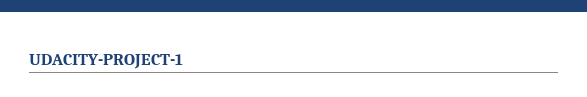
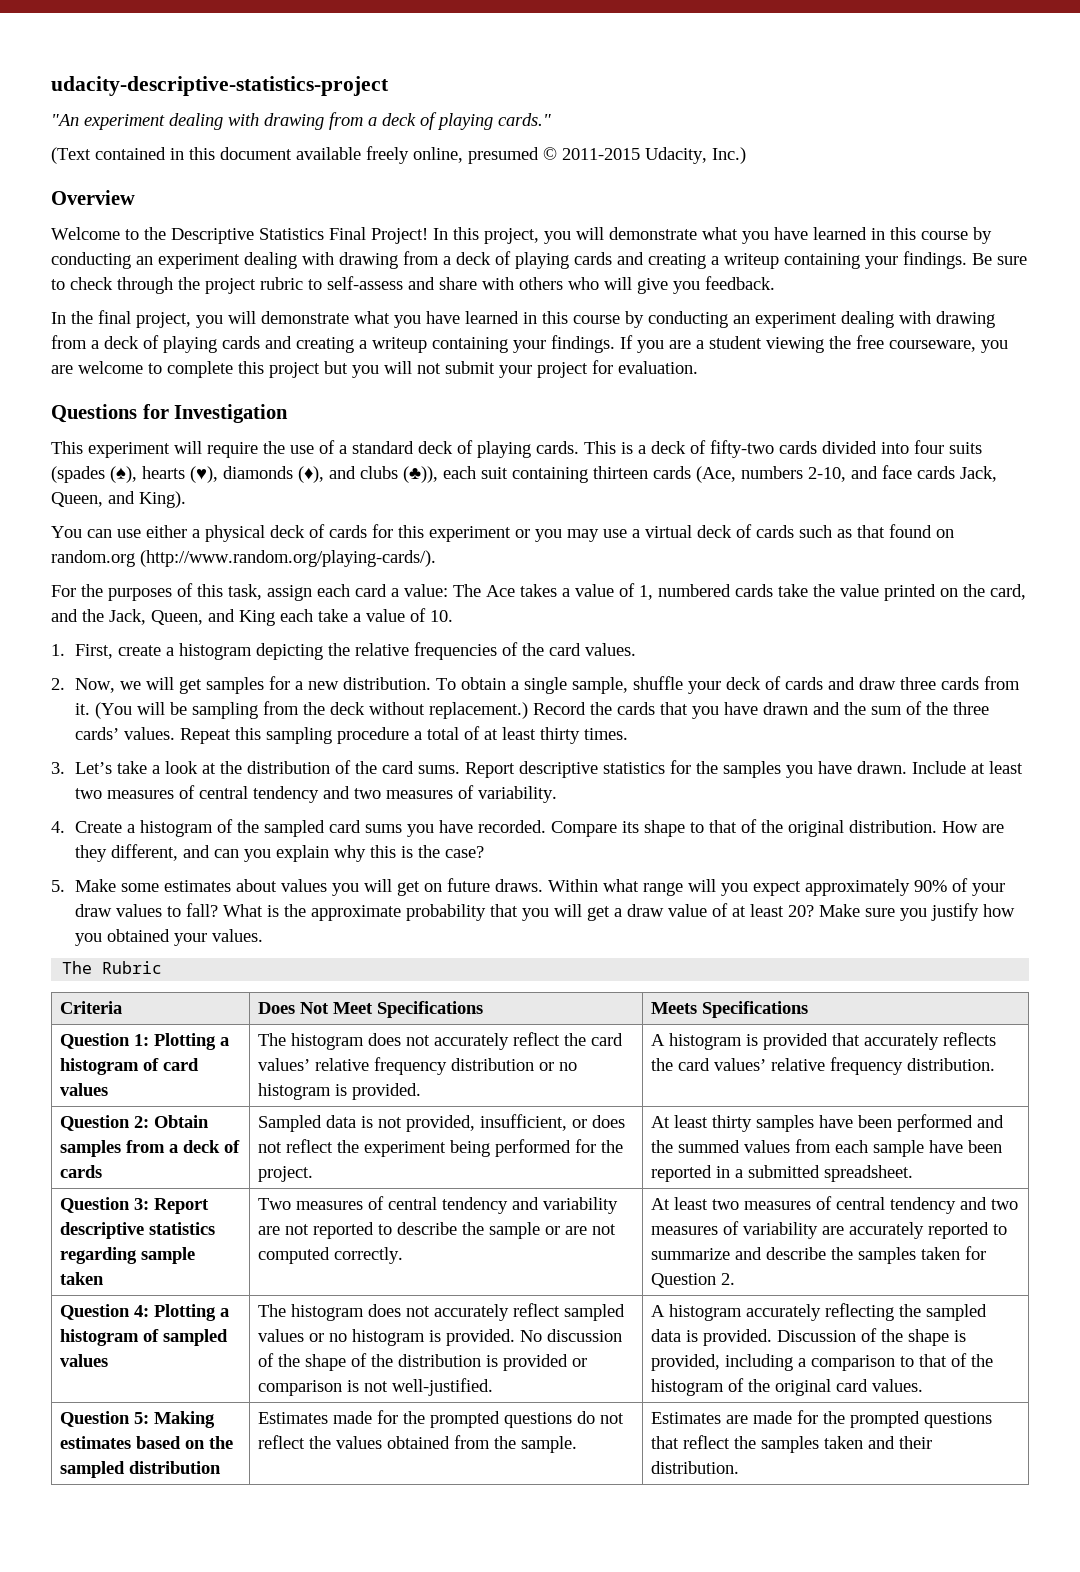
[29,54,183,69] UDACITY-PROJECT-1 -> [51,76,389,96] [51,112,551,130] [51,146,746,164] [51,190,135,205] [51,227,992,244] [51,251,1027,269] [51,276,775,294] [51,310,995,328] [51,335,1008,353] [51,360,698,378] [51,404,289,423] [51,440,982,458] [51,465,997,483] [51,491,186,508] [51,524,954,542] [51,550,436,567] [51,583,1026,601] [51,608,453,626] [51,642,636,660] [51,676,1020,694] [74,701,989,719] [74,726,628,744] [51,760,1023,778] [74,785,557,803] [51,819,1004,837] [74,844,484,862] [51,878,1005,896] [74,903,1015,921] [74,929,263,946] [62,961,163,974] [59,1001,122,1014] [257,1001,483,1018] [650,1001,808,1018] [59,1033,229,1050] [59,1058,199,1075] [59,1083,108,1096] [257,1032,623,1050] [257,1057,577,1075] [257,1083,421,1100] [650,1032,996,1050] [650,1057,995,1075] [59,1115,209,1131] [59,1140,240,1157] [59,1165,102,1178] [257,1114,625,1132] [257,1139,623,1157] [257,1166,313,1182] [650,1114,1004,1132] [650,1139,1002,1157] [650,1165,913,1182] [59,1197,209,1214] [59,1222,215,1239] [59,1247,195,1264] [59,1272,104,1285] [257,1196,618,1214] [257,1222,616,1239] [257,1247,403,1264] [650,1196,1018,1214] [650,1221,1007,1239] [650,1246,986,1264] [650,1273,735,1288] [59,1304,229,1321] [59,1329,228,1346] [59,1354,108,1367] [257,1303,625,1321] [257,1329,622,1346] [257,1353,587,1371] [257,1378,493,1396] [650,1303,987,1321] [650,1328,966,1346] [650,1353,993,1371] [650,1378,923,1396] [59,1411,215,1428] [59,1436,233,1449] [59,1461,221,1478] [257,1410,624,1428] [257,1435,577,1453] [650,1410,992,1428] [650,1435,932,1453] [650,1461,739,1474] udacity-descriptive-statistics-project // "An experiment dealing with drawing from a deck of playing cards." // (Text contained in this document available freely online, presumed © 2011-2015 Udacity, Inc.) // Overview // Welcome to the Descriptive Statistics Final Project! In this project, you will demonstrate what you have learned in this course by conducting an experiment dealing with drawing from a deck of playing cards and creating a writeup containing your findings. Be sure to check through the project rubric to self-assess and share with others who will give you feedback. // In the final project, you will demonstrate what you have learned in this course by conducting an experiment dealing with drawing from a deck of playing cards and creating a writeup containing your findings. If you are a student viewing the free courseware, you are welcome to complete this project but you will not submit your project for evaluation. // Questions for Investigation // This experiment will require the use of a standard deck of playing cards. This is a deck of fifty-two cards divided into four suits (spades (♠), hearts (♥), diamonds (♦), and clubs (♣)), each suit containing thirteen cards (Ace, numbers 2-10, and face cards Jack, Queen, and King). // You can use either a physical deck of cards for this experiment or you may use a virtual deck of cards such as that found on random.org (http://www.random.org/playing-cards/). // For the purposes of this task, assign each card a value: The Ace takes a value of 1, numbered cards take the value printed on the card, and the Jack, Queen, and King each take a value of 10. // 1. First, create a histogram depicting the relative frequencies of the card values. // 2. Now, we will get samples for a new distribution. To obtain a single sample, shuffle your deck of cards and draw three cards from it. (You will be sampling from the deck without replacement.) Record the cards that you have drawn and the sum of the three cards’ values. Repeat this sampling procedure a total of at least thirty times. // 3. Let’s take a look at the distribution of the card sums. Report descriptive statistics for the samples you have drawn. Include at least two measures of central tendency and two measures of variability. // 4. Create a histogram of the sampled card sums you have recorded. Compare its shape to that of the original distribution. How are they different, and can you explain why this is the case? // 5. Make some estimates about values you will get on future draws. Within what range will you expect approximately 90% of your draw values to fall? What is the approximate probability that you will get a draw value of at least 20? Make sure you justify how you obtained your values. // The Rubric // Criteria | Does Not Meet Specifications | Meets Specifications // Question 1: Plotting a histogram of card values | The histogram does not accurately reflect the card values’ relative frequency distribution or no histogram is provided. | A histogram is provided that accurately reflects the card values’ relative frequency distribution. // Question 2: Obtain samples from a deck of cards | Sampled data is not provided, insufficient, or does not reflect the experiment being performed for the project. | At least thirty samples have been performed and the summed values from each sample have been reported in a submitted spreadsheet. // Question 3: Report descriptive statistics regarding sample taken | Two measures of central tendency and variability are not reported to describe the sample or are not computed correctly. | At least two measures of central tendency and two measures of variability are accurately reported to summarize and describe the samples taken for Question 2. // Question 4: Plotting a histogram of sampled values | The histogram does not accurately reflect sampled values or no histogram is provided. No discussion of the shape of the distribution is provided or comparison is not well-justified. | A histogram accurately reflecting the sampled data is provided. Discussion of the shape is provided, including a comparison to that of the histogram of the original card values. // Question 5: Making estimates based on the sampled distribution | Estimates made for the prompted questions do not reflect the values obtained from the sample. | Estimates are made for the prompted questions that reflect the samples taken and their distribution.

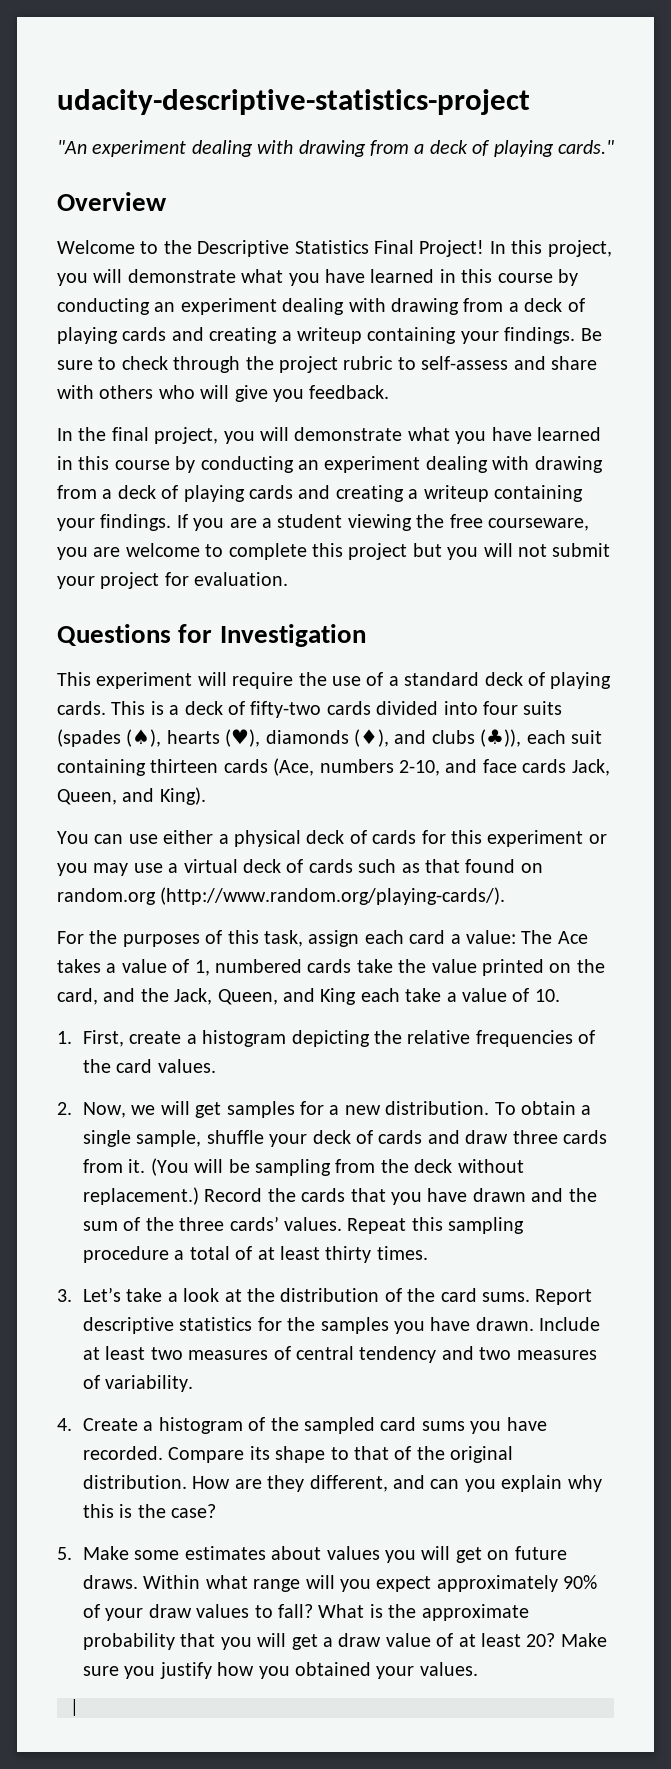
[51,146,746,164] // (Text contained in this document available freely online, presumed © 2011-2015 Udacity, Inc.) -> (614, 147) none
[62,961,163,974] [59,1001,122,1014] [257,1001,483,1018] [650,1001,808,1018] [59,1033,229,1050] [59,1058,199,1075] [59,1083,108,1096] [257,1032,623,1050] [257,1057,577,1075] [257,1083,421,1100] [650,1032,996,1050] [650,1057,995,1075] [59,1115,209,1131] [59,1140,240,1157] [59,1165,102,1178] [257,1114,625,1132] [257,1139,623,1157] [257,1166,313,1182] [650,1114,1004,1132] [650,1139,1002,1157] [650,1165,913,1182] [59,1197,209,1214] [59,1222,215,1239] [59,1247,195,1264] [59,1272,104,1285] [257,1196,618,1214] [257,1222,616,1239] [257,1247,403,1264] [650,1196,1018,1214] [650,1221,1007,1239] [650,1246,986,1264] [650,1273,735,1288] [59,1304,229,1321] [59,1329,228,1346] [59,1354,108,1367] [257,1303,625,1321] [257,1329,622,1346] [257,1353,587,1371] [257,1378,493,1396] [650,1303,987,1321] [650,1328,966,1346] [650,1353,993,1371] [650,1378,923,1396] [59,1411,215,1428] [59,1436,233,1449] [59,1461,221,1478] [257,1410,624,1428] [257,1435,577,1453] [650,1410,992,1428] [650,1435,932,1453] [650,1461,739,1474] The Rubric // Criteria | Does Not Meet Specifications | Meets Specifications // Question 1: Plotting a histogram of card values | The histogram does not accurately reflect the card values’ relative frequency distribution or no histogram is provided. | A histogram is provided that accurately reflects the card values’ relative frequency distribution. // Question 2: Obtain samples from a deck of cards | Sampled data is not provided, insufficient, or does not reflect the experiment being performed for the project. | At least thirty samples have been performed and the summed values from each sample have been reported in a submitted spreadsheet. // Question 3: Report descriptive statistics regarding sample taken | Two measures of central tendency and variability are not reported to describe the sample or are not computed correctly. | At least two measures of central tendency and two measures of variability are accurately reported to summarize and describe the samples taken for Question 2. // Question 4: Plotting a histogram of sampled values | The histogram does not accurately reflect sampled values or no histogram is provided. No discussion of the shape of the distribution is provided or comparison is not well-justified. | A histogram accurately reflecting the sampled data is provided. Discussion of the shape is provided, including a comparison to that of the histogram of the original card values. // Question 5: Making estimates based on the sampled distribution | Estimates made for the prompted questions do not reflect the values obtained from the sample. | Estimates are made for the prompted questions that reflect the samples taken and their distribution. -> [69,1699,78,1716] |

